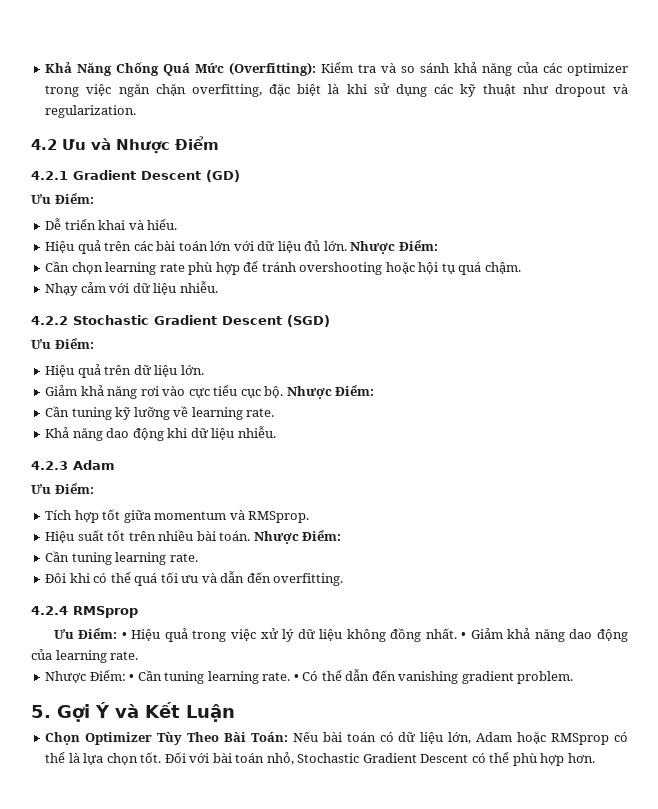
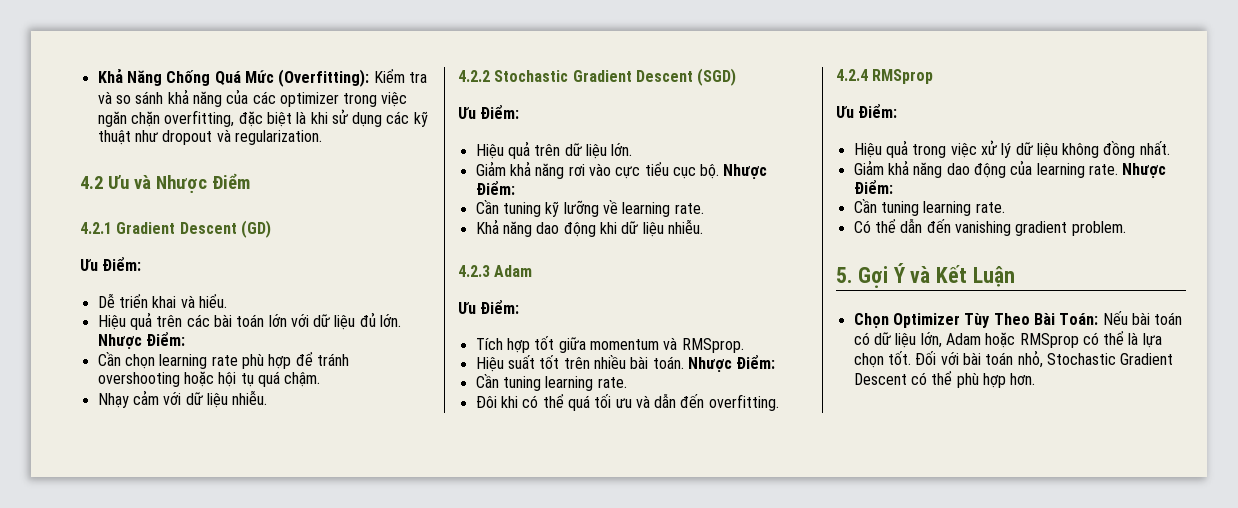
[121,632,127,639] • -> (898, 111) //
[461,632,467,639] • -> (1170, 148) //
[45,670,299,684] // Nhược Điểm: • Cần tuning learning rate. • -> [1122,163,1167,178] [853,180,893,194] [853,199,1005,216] Nhược Điểm: // Cần tuning learning rate. //

